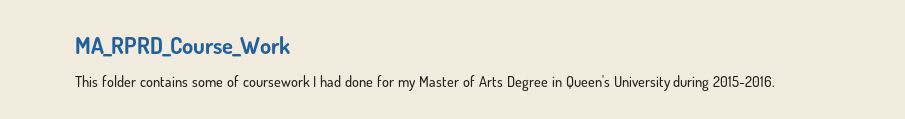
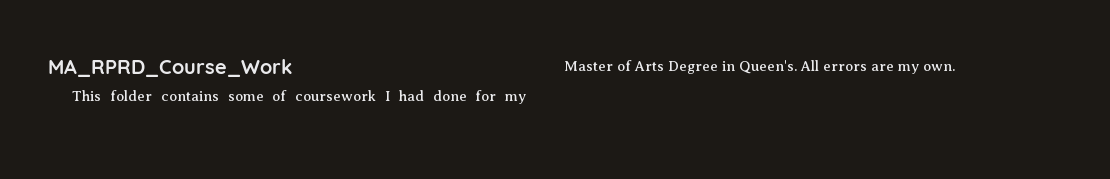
[565,75,776,91] Queen's University during 2015-2016. -> [739,60,955,74] Queen's. All errors are my own.

